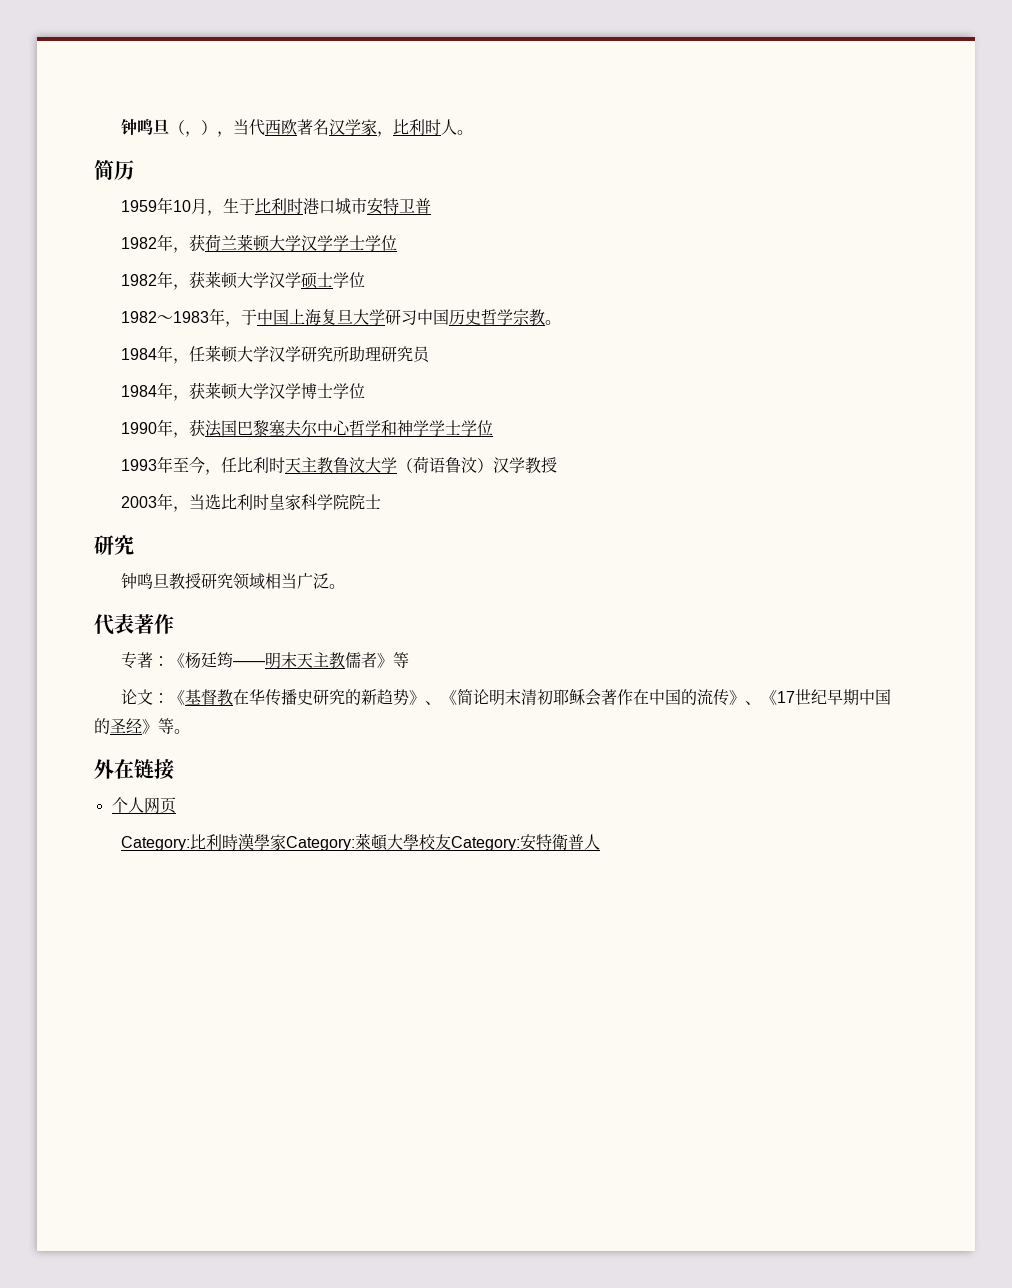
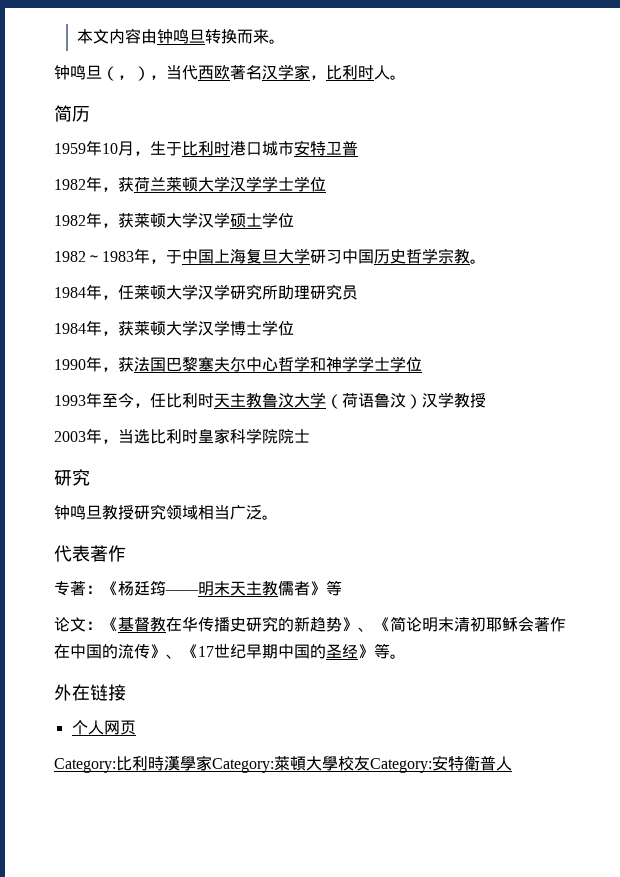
(121, 127) none -> [76,28,285,44] 本文内容由钟鸣旦转换而来。 //

